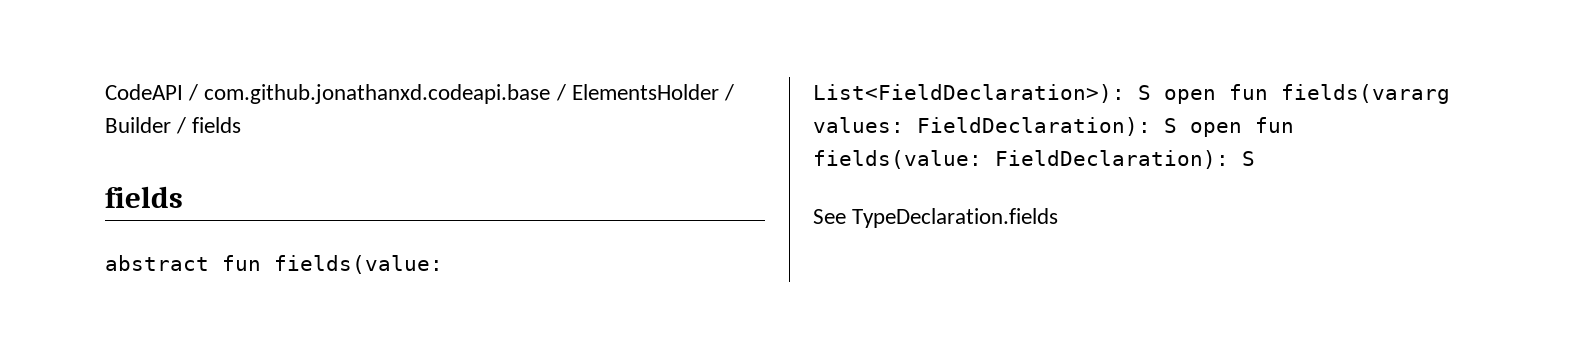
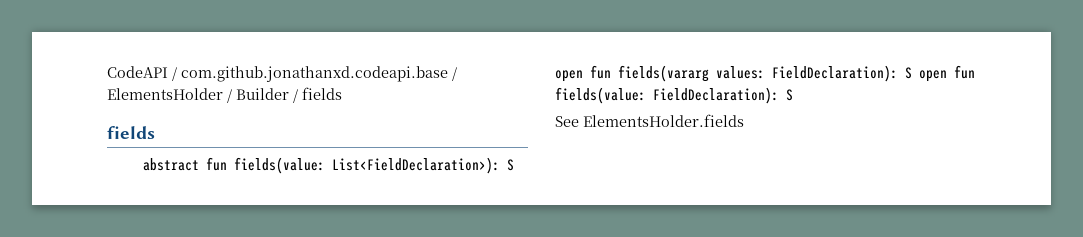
[852,208,1059,228] TypeDeclaration.fields -> [583,114,744,127] ElementsHolder.fields

